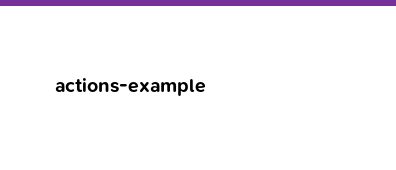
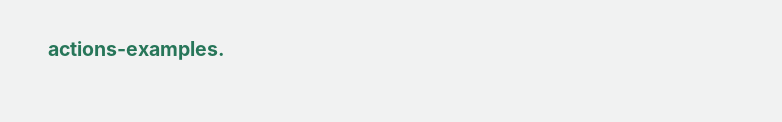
[55,78,206,96] actions-example -> [48,41,225,60] actions-examples.

